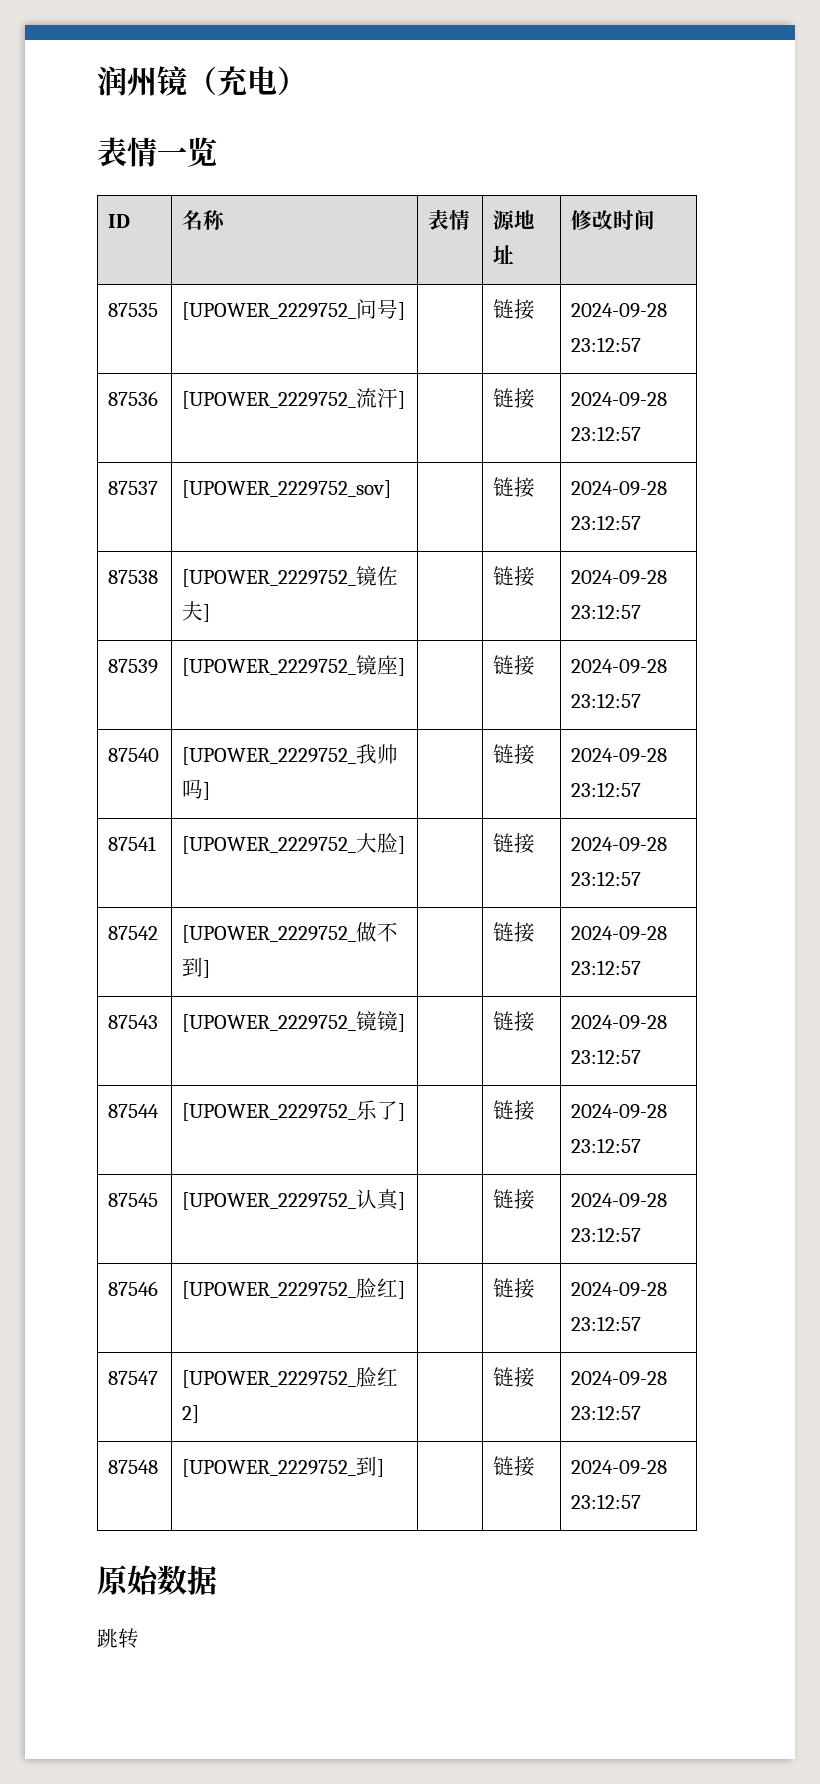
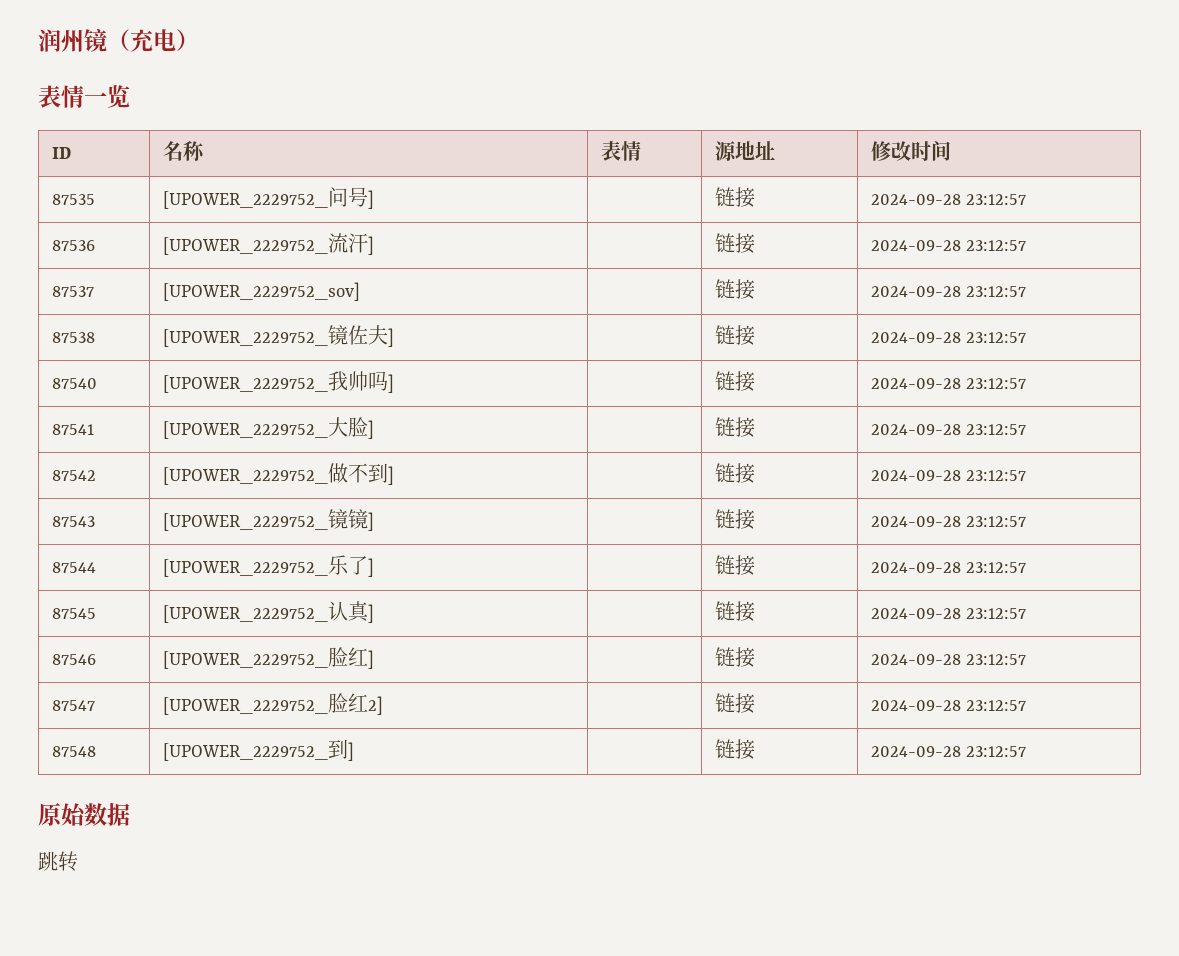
[108,659,159,674] [182,655,406,676] [493,655,536,676] [571,659,668,674] [571,693,642,708] // 87539 | [UPOWER_2229752_镜座] | | 链接 | 2024-09-28 23:12:57 -> (1026, 337) none

